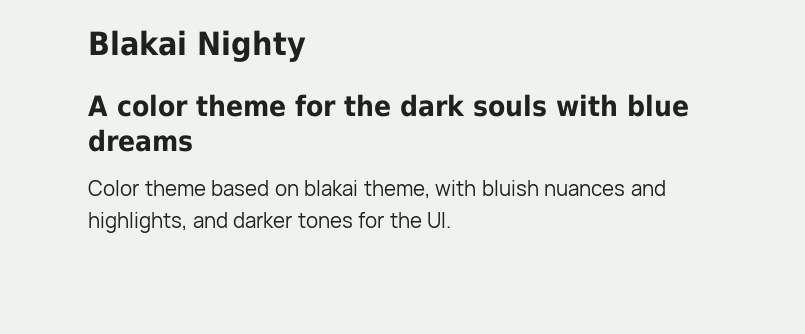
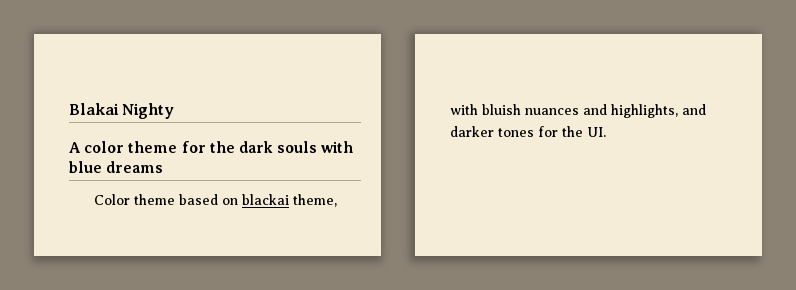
[304,180,359,196] blakai -> [242,194,290,205] blackai

